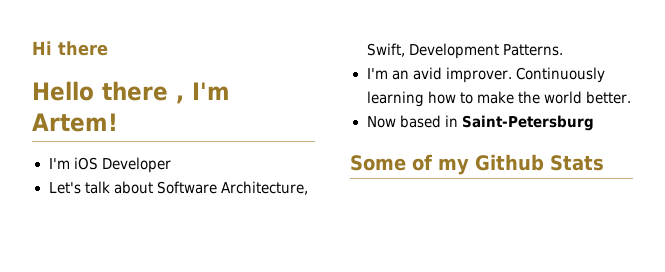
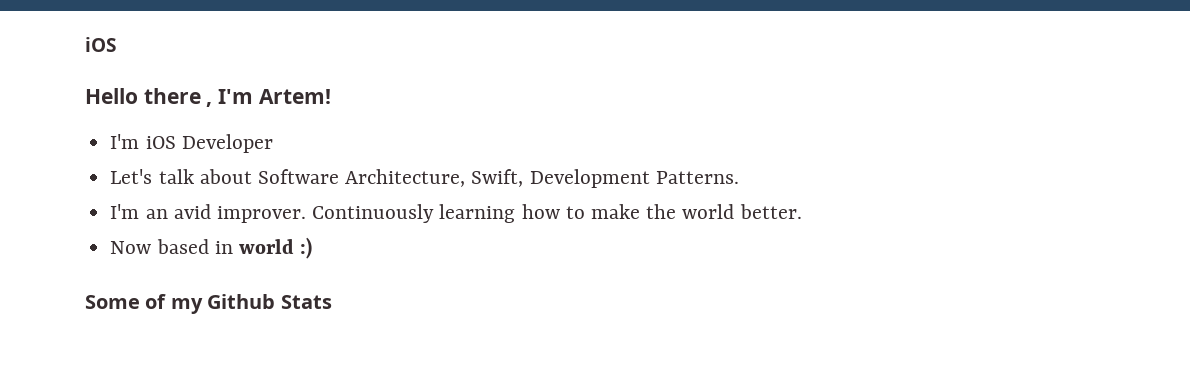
[32,41,108,56] Hi there -> [85,37,116,52] iOS
[461,115,594,131] Saint-Petersburg -> [238,237,313,259] world :)

